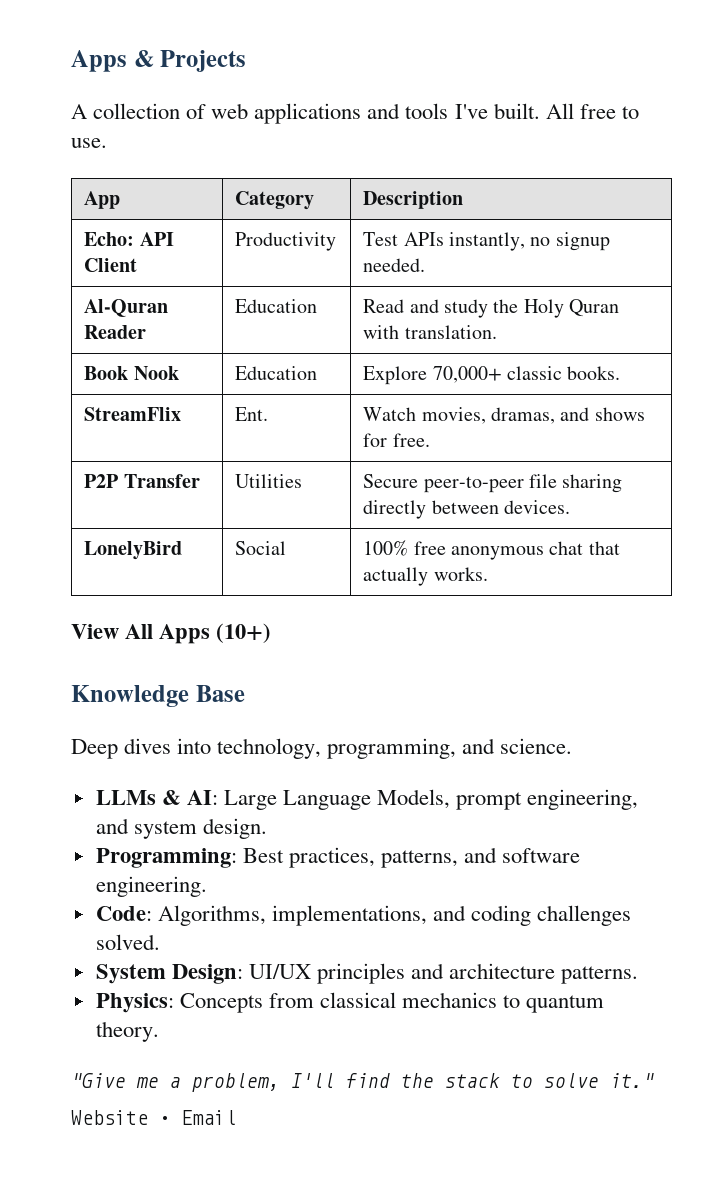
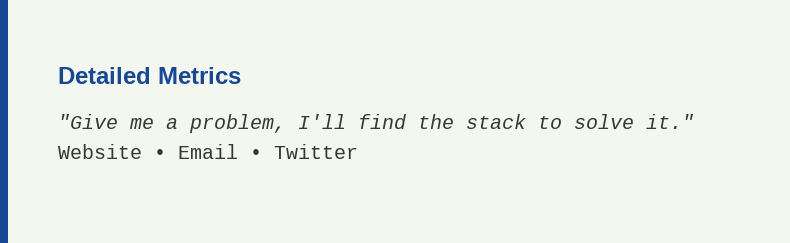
[71,50,247,72] [71,103,639,124] [71,138,107,148] [84,191,121,209] [235,191,315,210] [363,191,464,209] [84,232,174,246] [84,258,138,272] [235,232,337,251] [363,232,610,251] [363,258,426,272] [84,299,169,317] [84,325,147,339] [235,299,318,313] [363,299,620,318] [363,325,497,339] [84,366,179,380] [235,366,318,380] [363,366,621,385] [84,407,182,421] [235,407,269,421] [363,407,645,424] [363,433,430,447] [84,474,200,488] [235,474,303,488] [363,474,623,493] [363,500,570,519] [84,541,183,560] [235,541,287,555] [363,540,620,560] [363,567,488,586] [71,623,272,644] [71,685,245,707] [71,738,573,759] [95,789,639,810] [95,818,267,839] [95,847,581,868] [95,876,207,897] [95,905,632,926] [95,934,160,950] [95,963,639,984] [95,992,605,1013] [95,1021,159,1042] Apps & Projects // A collection of web applications and tools I've built. All free to use. // App | Category | Description // Echo: API Client | Productivity | Test APIs instantly, no signup needed. // Al-Quran Reader | Education | Read and study the Holy Quran with translation. // Book Nook | Education | Explore 70,000+ classic books. // StreamFlix | Ent. | Watch movies, dramas, and shows for free. // P2P Transfer | Utilities | Secure peer-to-peer file sharing directly between devices. // LonelyBird | Social | 100% free anonymous chat that actually works. // View All Apps (10+) // Knowledge Base // Deep dives into technology, programming, and science. // LLMs & AI: Large Language Models, prompt engineering, and system design. // Programming: Best practices, patterns, and software engineering. // Code: Algorithms, implementations, and coding challenges solved. // System Design: UI/UX principles and architecture patterns. // Physics: Concepts from classical mechanics to quantum theory. -> [58,67,241,84] Detailed Metrics
(236, 1117) none -> [250,144,358,159] • Twitter

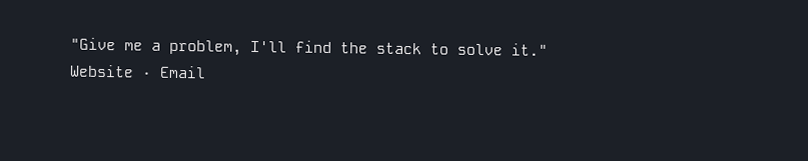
[58,67,241,84] Detailed Metrics // -> (70, 44) none
[250,144,358,159] • Twitter -> (206, 72) none

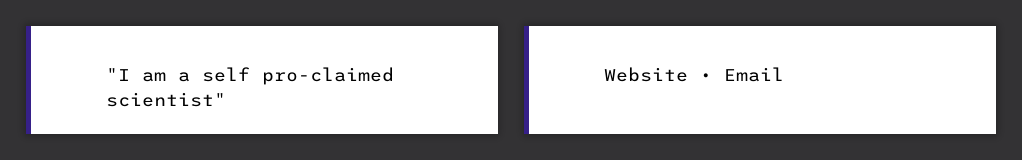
[70,37,548,56] "Give me a problem, I'll find the stack to solve it." -> [106,67,394,85] [106,92,226,107] "I am a self pro-claimed scientist"

